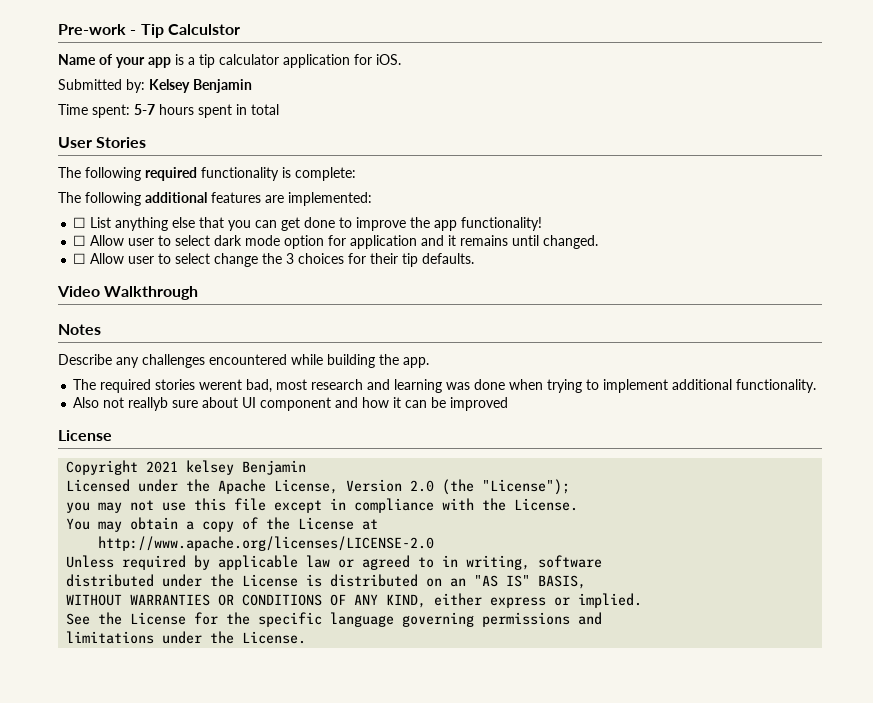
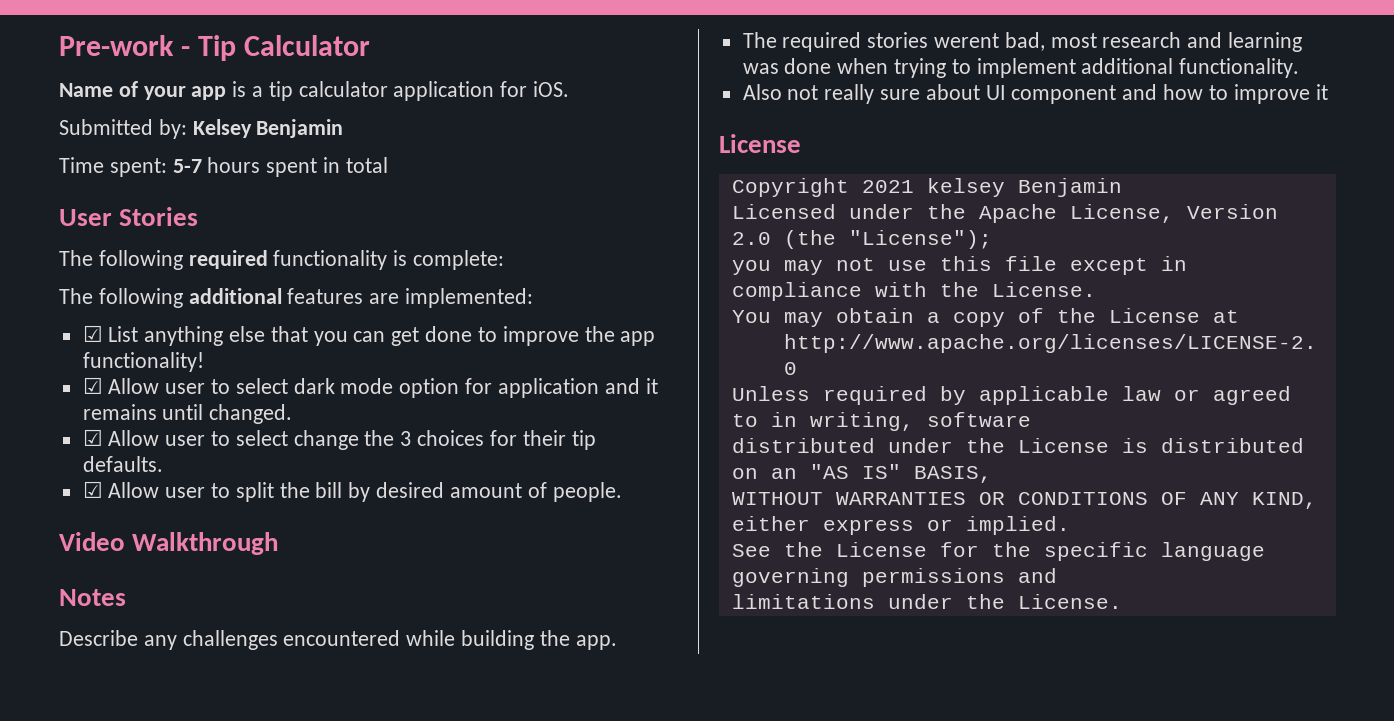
[167,24,240,35] Calculstor -> [244,35,371,56] Calculator
[73,217,87,228] ☐ -> [82,325,103,342] ☑
[73,235,87,246] ☐ -> [82,377,103,394] ☑
[73,253,87,264] ☐ -> [82,429,103,446] ☑
(475, 258) none -> [82,481,622,502] // ☑ Allow user to split the bill by desired amount of people.
[128,397,169,411] reallyb -> [824,84,875,104] really
[393,397,509,411] it can be improved -> [1208,84,1328,104] to improve it

